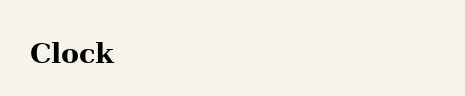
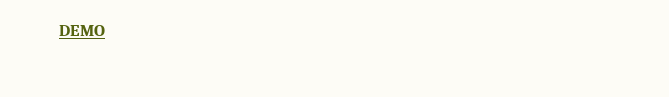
[30,42,115,63] Clock -> [59,25,105,36] DEMO

